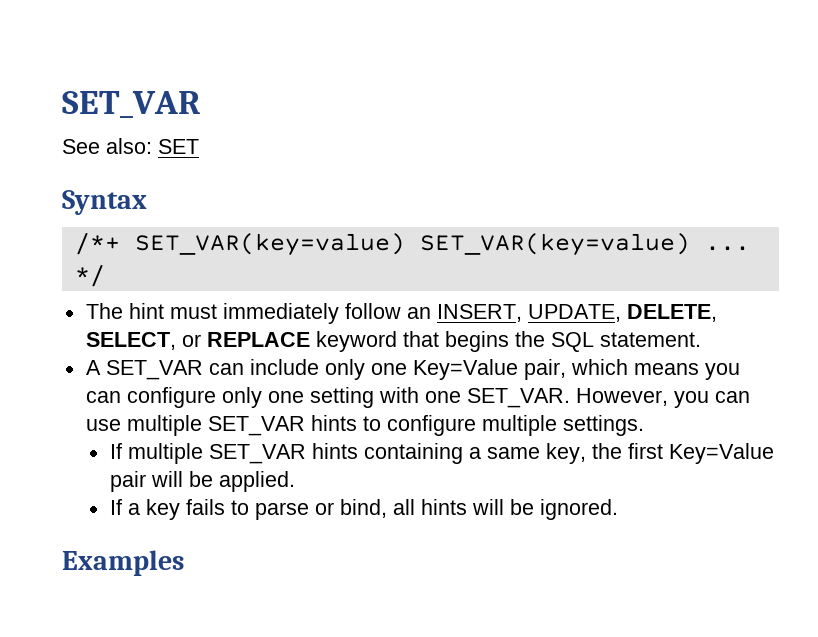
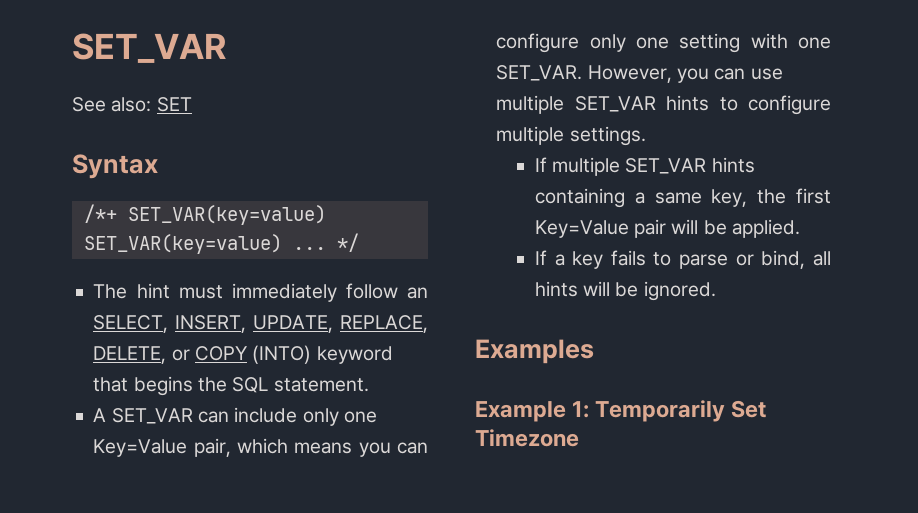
(431, 313) none -> [93,315,169,333] SELECT,
[626,304,717,322] [85,332,310,350] DELETE, SELECT, or REPLACE -> [340,315,428,333] [93,345,312,364] REPLACE, DELETE, or COPY (INTO)
(184, 563) none -> [475,400,767,422] [475,429,579,447] // Example 1: Temporarily Set Timezone

